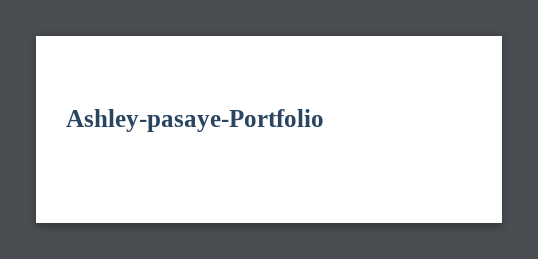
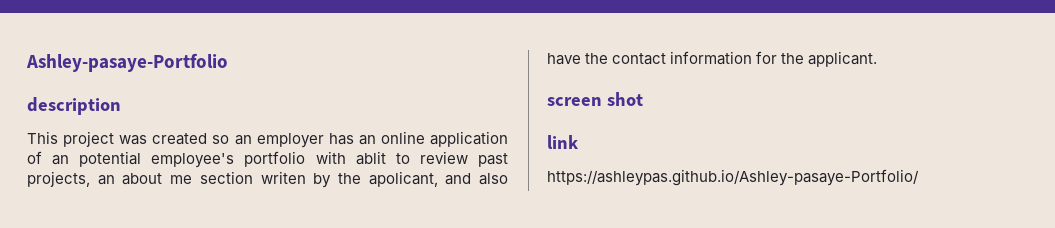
(324, 120) none -> [27,97,121,115] [27,131,509,148] [27,151,508,168] [27,171,508,188] [547,51,878,67] [547,92,643,106] [547,135,579,149] [547,169,919,186] // description // This project was created so an employer has an online application of an potential employee's portfolio with ablit to review past projects, an about me section writen by the apolicant, and also have the contact information for the applicant. // screen shot // link // https://ashleypas.github.io/Ashley-pasaye-Portfolio/

